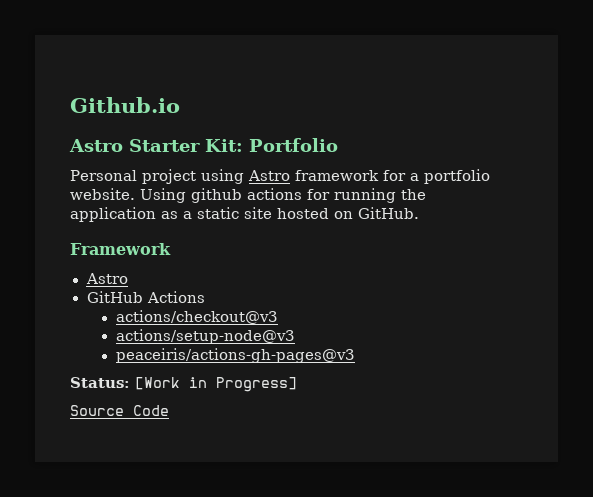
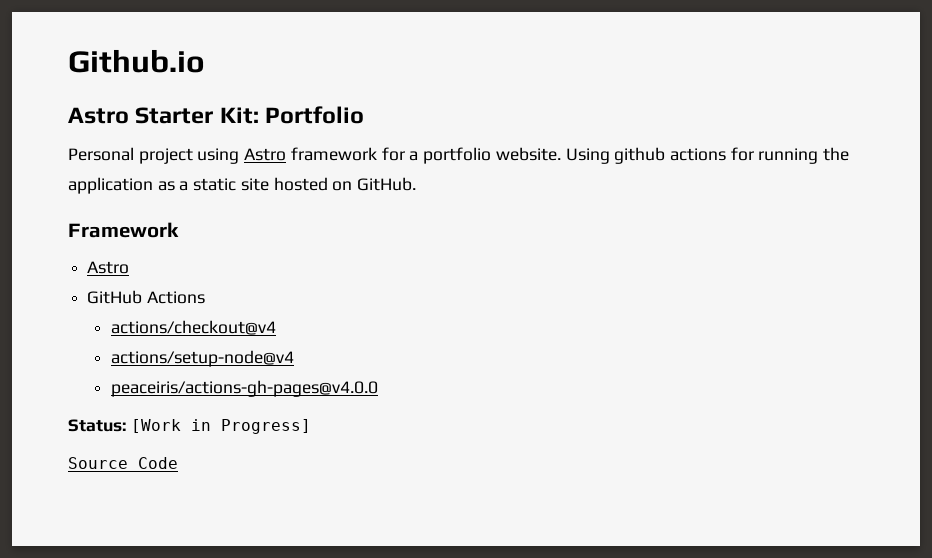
[115,310,278,324] [115,329,295,344] [115,348,355,363] actions/checkout@v3 // actions/setup-node@v3 // peaceiris/actions-gh-pages@v3 -> [110,320,276,335] [110,350,294,367] [110,380,378,397] actions/checkout@v4 // actions/setup-node@v4 // peaceiris/actions-gh-pages@v4.0.0

